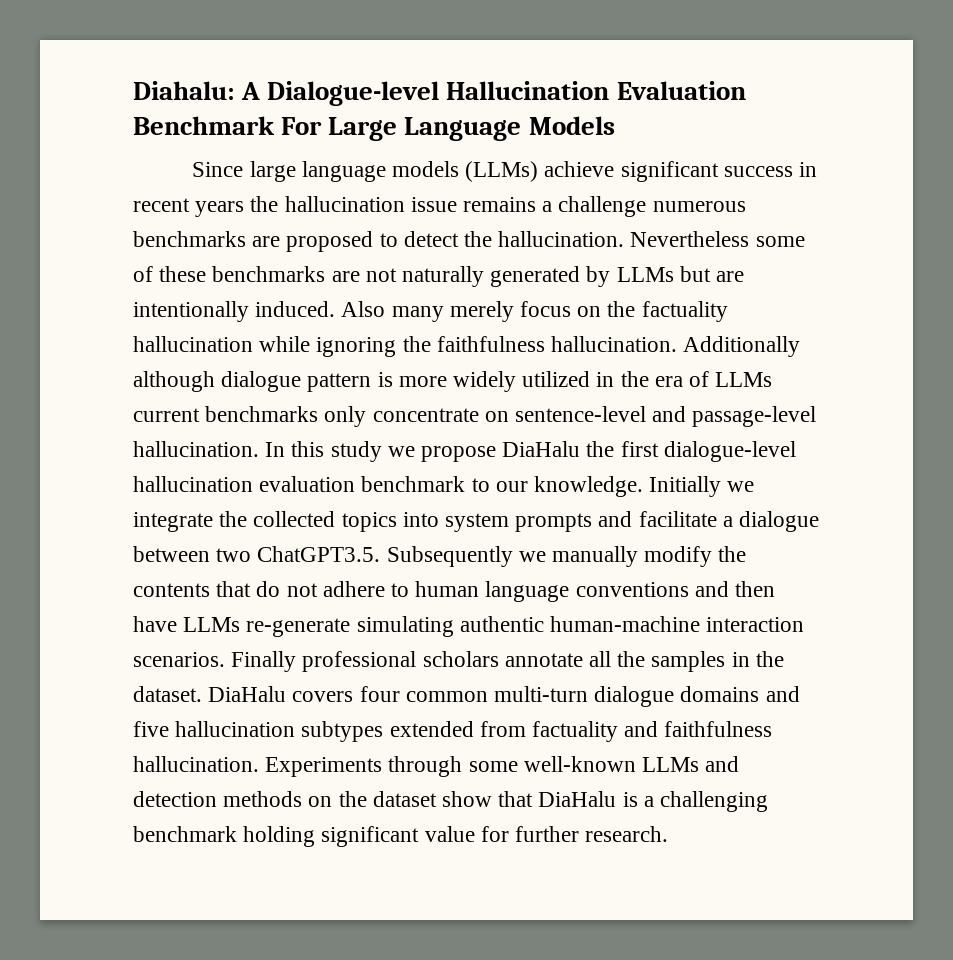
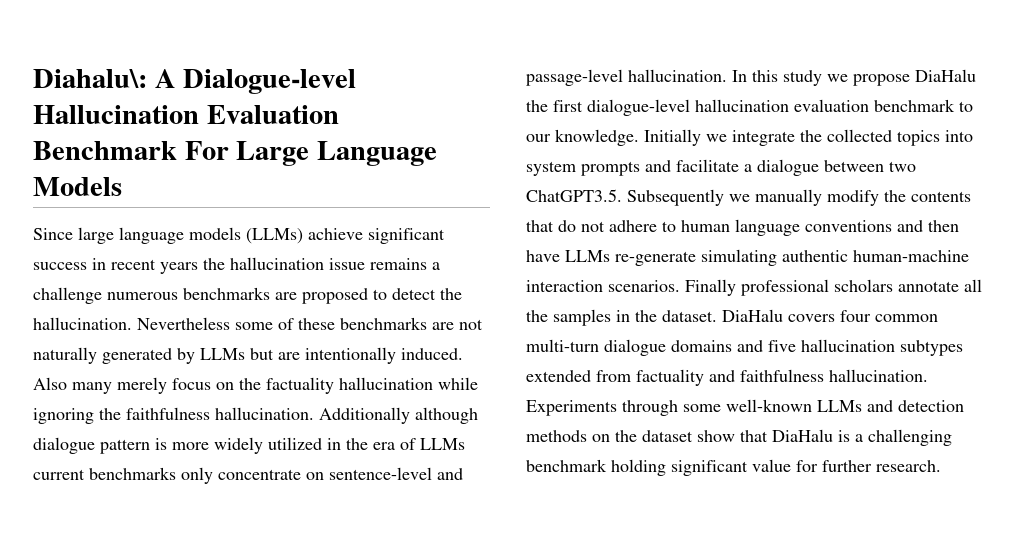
[133,81,235,100] Diahalu: -> [33,69,147,88] Diahalu\:

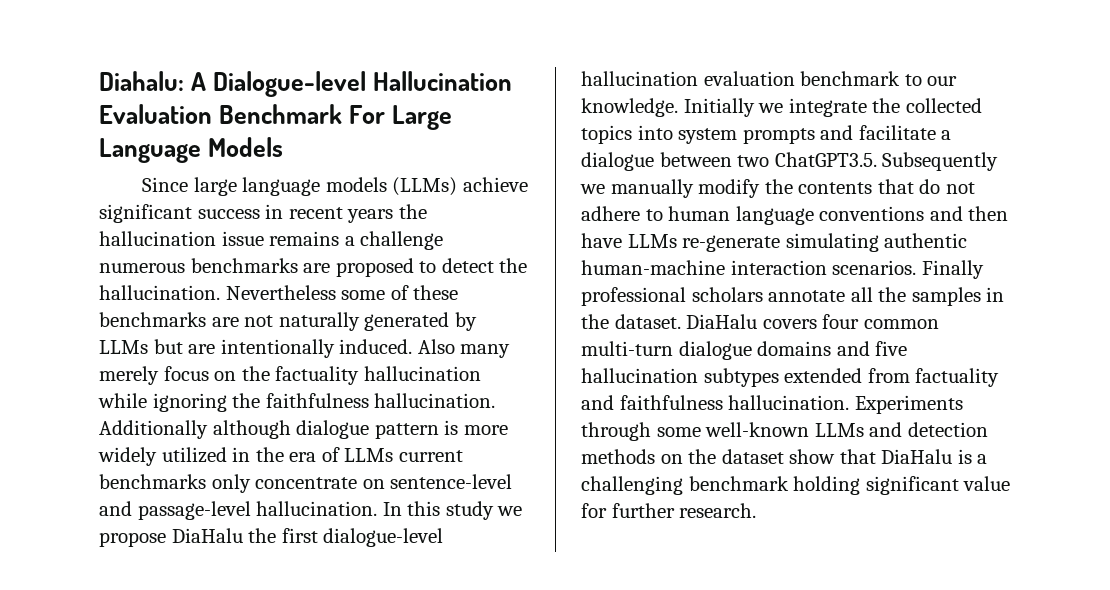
[33,69,147,88] Diahalu\: -> [99,71,184,91] Diahalu:

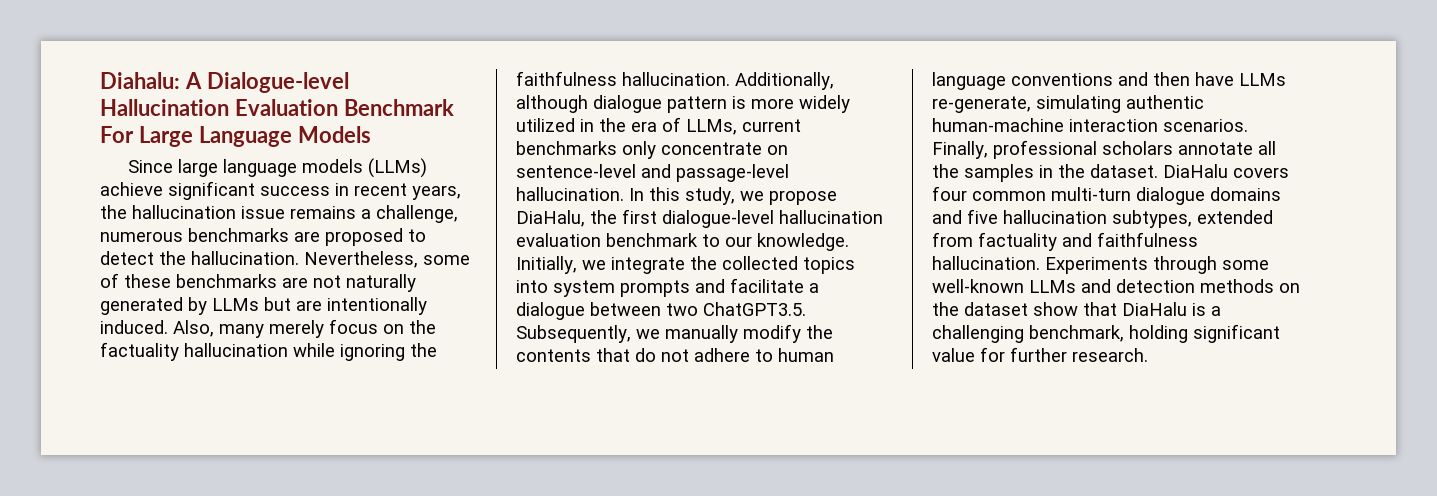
[347,209,394,223] years -> [412,185,461,200] years,
[360,231,444,250] challenge -> [376,205,458,223] challenge,
[225,285,336,300] Nevertheless -> [304,251,418,268] Nevertheless,
[417,339,455,354] Also -> [173,320,214,337] Also,
[99,420,208,439] Additionally -> [735,72,834,90] Additionally,
[344,448,394,462] LLMs -> [686,119,737,135] LLMs,
[445,501,494,520] study -> [685,187,735,205] study,
[171,528,243,543] DiaHalu -> [516,210,585,227] DiaHalu,
[683,98,755,117] Initially -> [516,256,577,274] Initially,
[882,152,999,171] Subsequently -> [516,325,631,343] Subsequently,
[682,235,781,252] re-generate -> [932,96,1031,113] re-generate,
[921,260,984,279] Finally -> [932,141,988,159] Finally,
[703,368,779,387] subtypes -> [1112,210,1192,228] subtypes,
[688,476,789,491] benchmark -> [1029,325,1124,342] benchmark,

